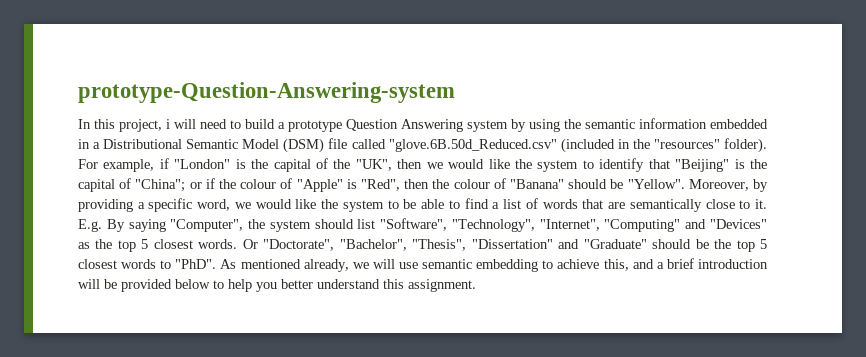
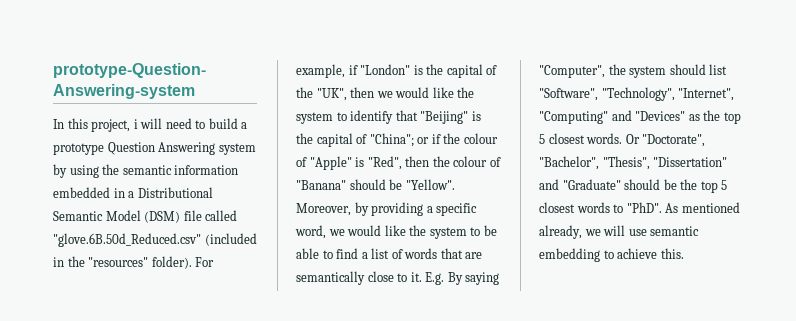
[603,258,768,271] [78,279,476,292] this, and a brief introduction will be provided below to help you better understand this assignment. -> [660,248,684,259] this.

